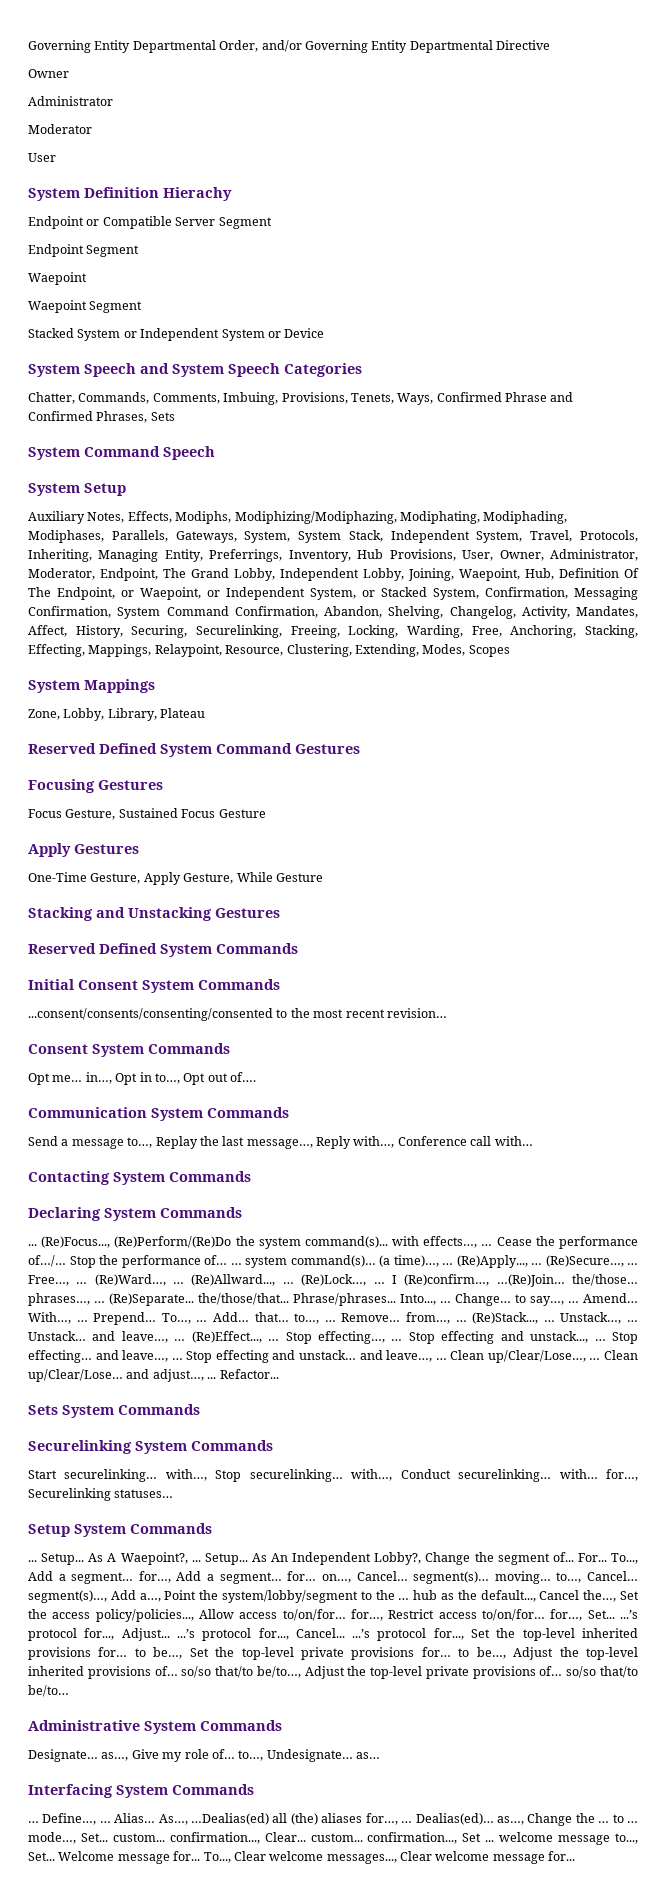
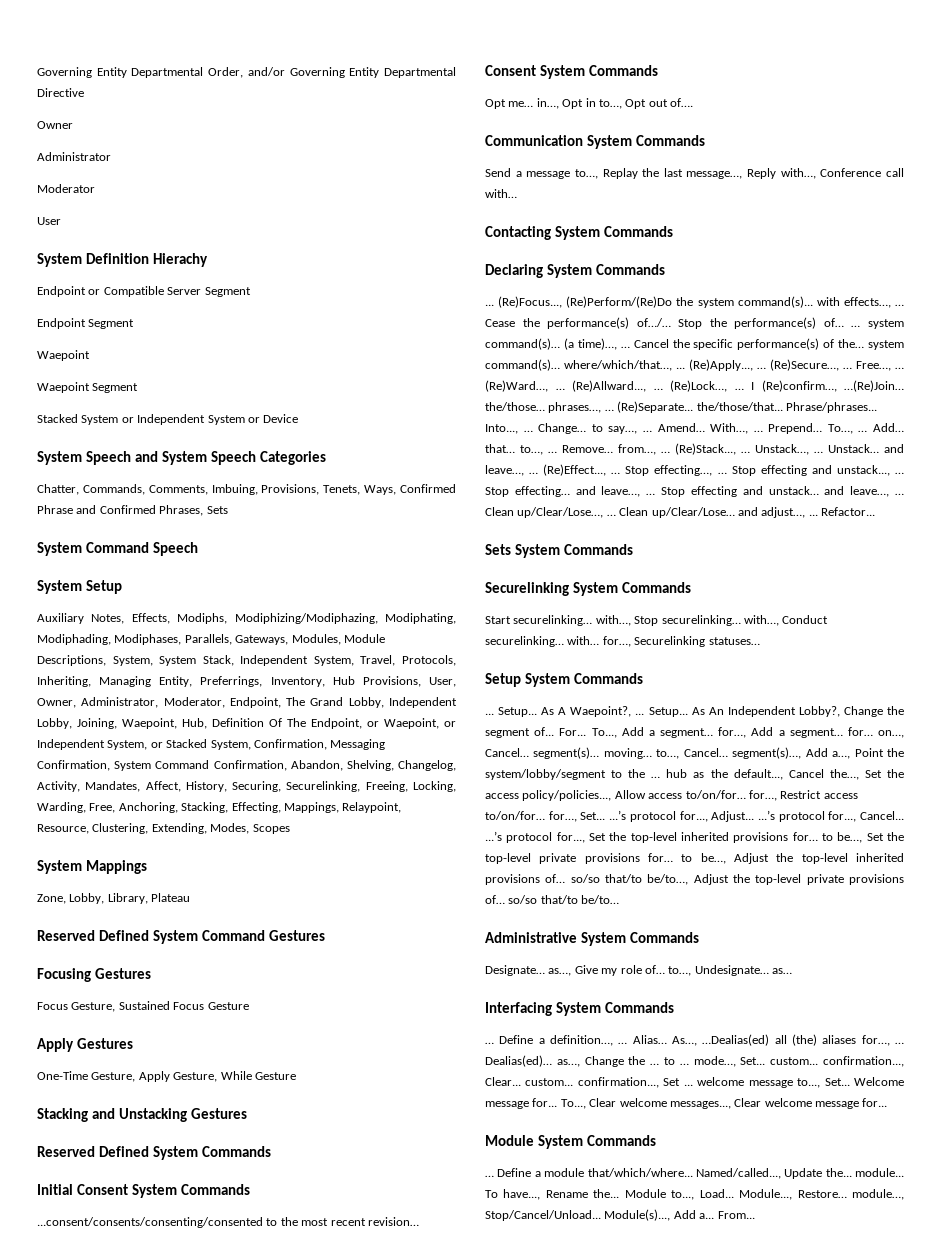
(237, 537) none -> [291,634,385,645] [37,655,106,666] Modules, Module Descriptions,
[559,1236,638,1249] performance -> [547,317,630,329] performance(s)
[121,1255,201,1268] performance -> [734,317,817,329] performance(s)
(453, 1264) none -> [633,338,904,350] [485,359,685,371] Cancel the specific performance(s) of the… system command(s)… where/which/that…, ...
[42,1813,97,1825] Define…, -> [499,1035,613,1046] Define a definition…,
(576, 1856) none -> [485,1135,656,1149] [485,1168,904,1179] [485,1189,904,1200] [485,1209,755,1221] // Module System Commands // … Define a module that/which/where... Named/called..., Update the... module... To have..., Rename the... Module to..., Load... Module..., Restore… module…, Stop/Cancel/Unload... Module(s)..., Add a... From...

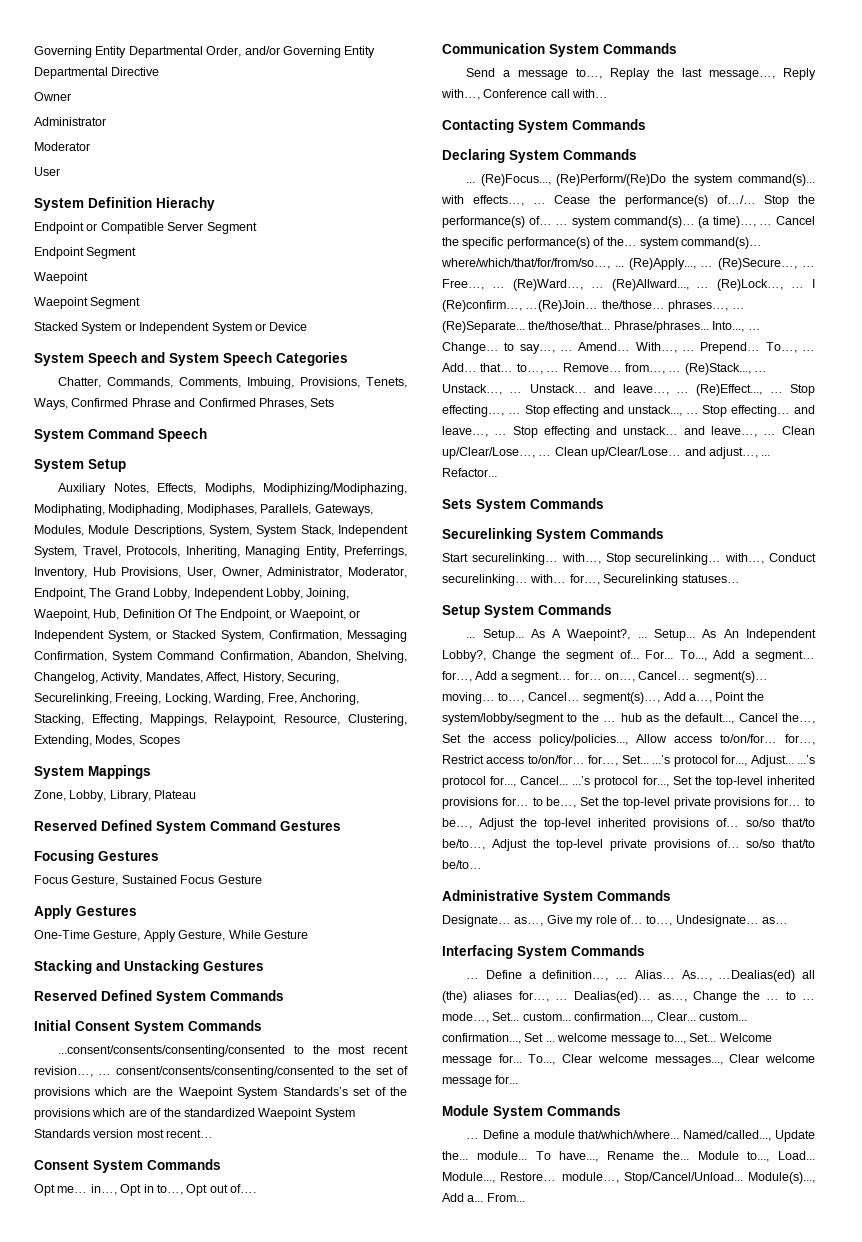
[367,1217,419,1226] revision… -> [34,1066,408,1078] [34,1087,408,1099] [34,1108,355,1120] [34,1129,214,1138] revision…, … consent/consents/consenting/consented to the set of provisions which are the Waepoint System Standards’s set of the provisions which are of the standardized Waepoint System Standards version most recent…
[564,360,672,371] where/which/that…, -> [441,258,610,269] where/which/that/for/from/so…,

